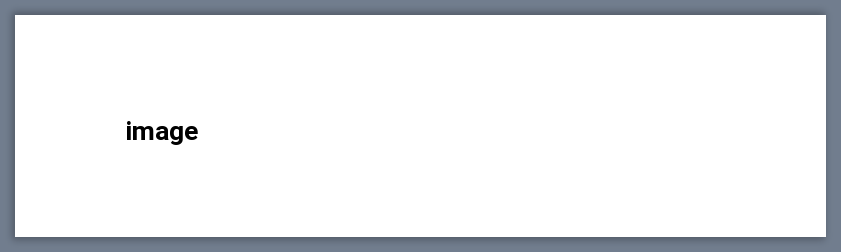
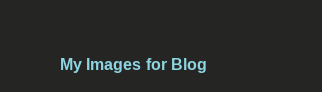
[126,121,198,145] image -> [60,58,207,73] My Images for Blog

